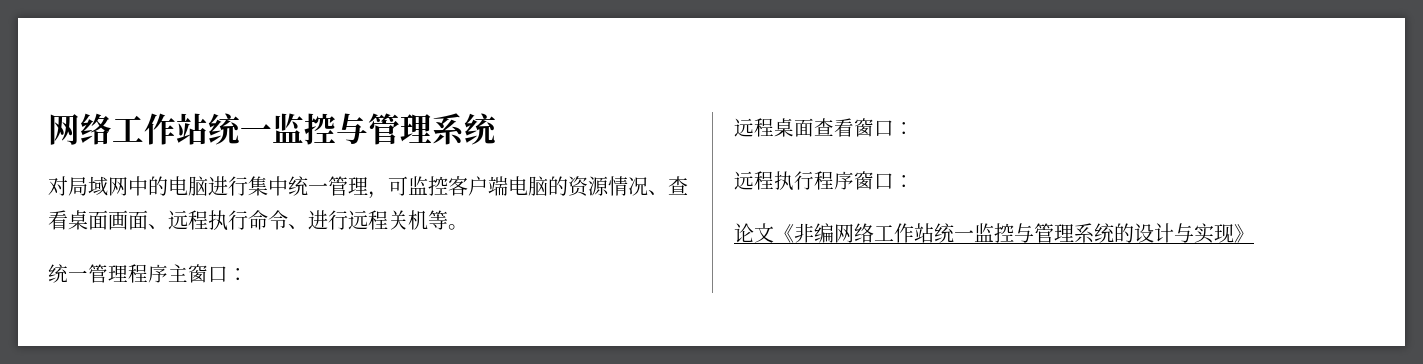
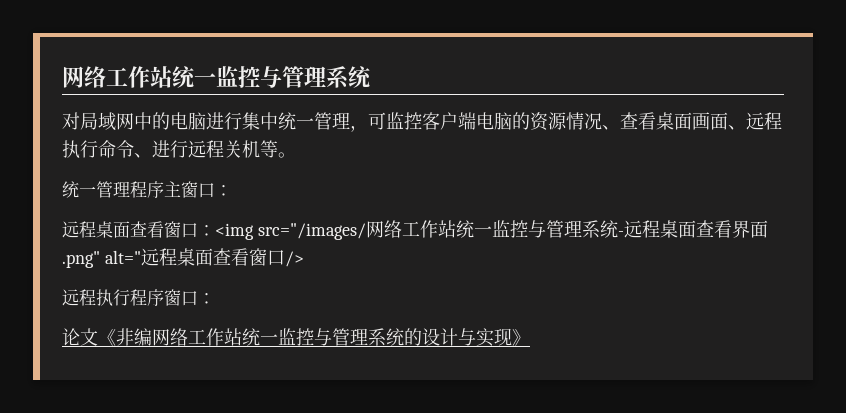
(914, 128) none -> [215,220,768,240] [62,248,304,268] <img src="/images/网络工作站统一监控与管理系统-远程桌面查看界面.png" alt="远程桌面查看窗口/>

